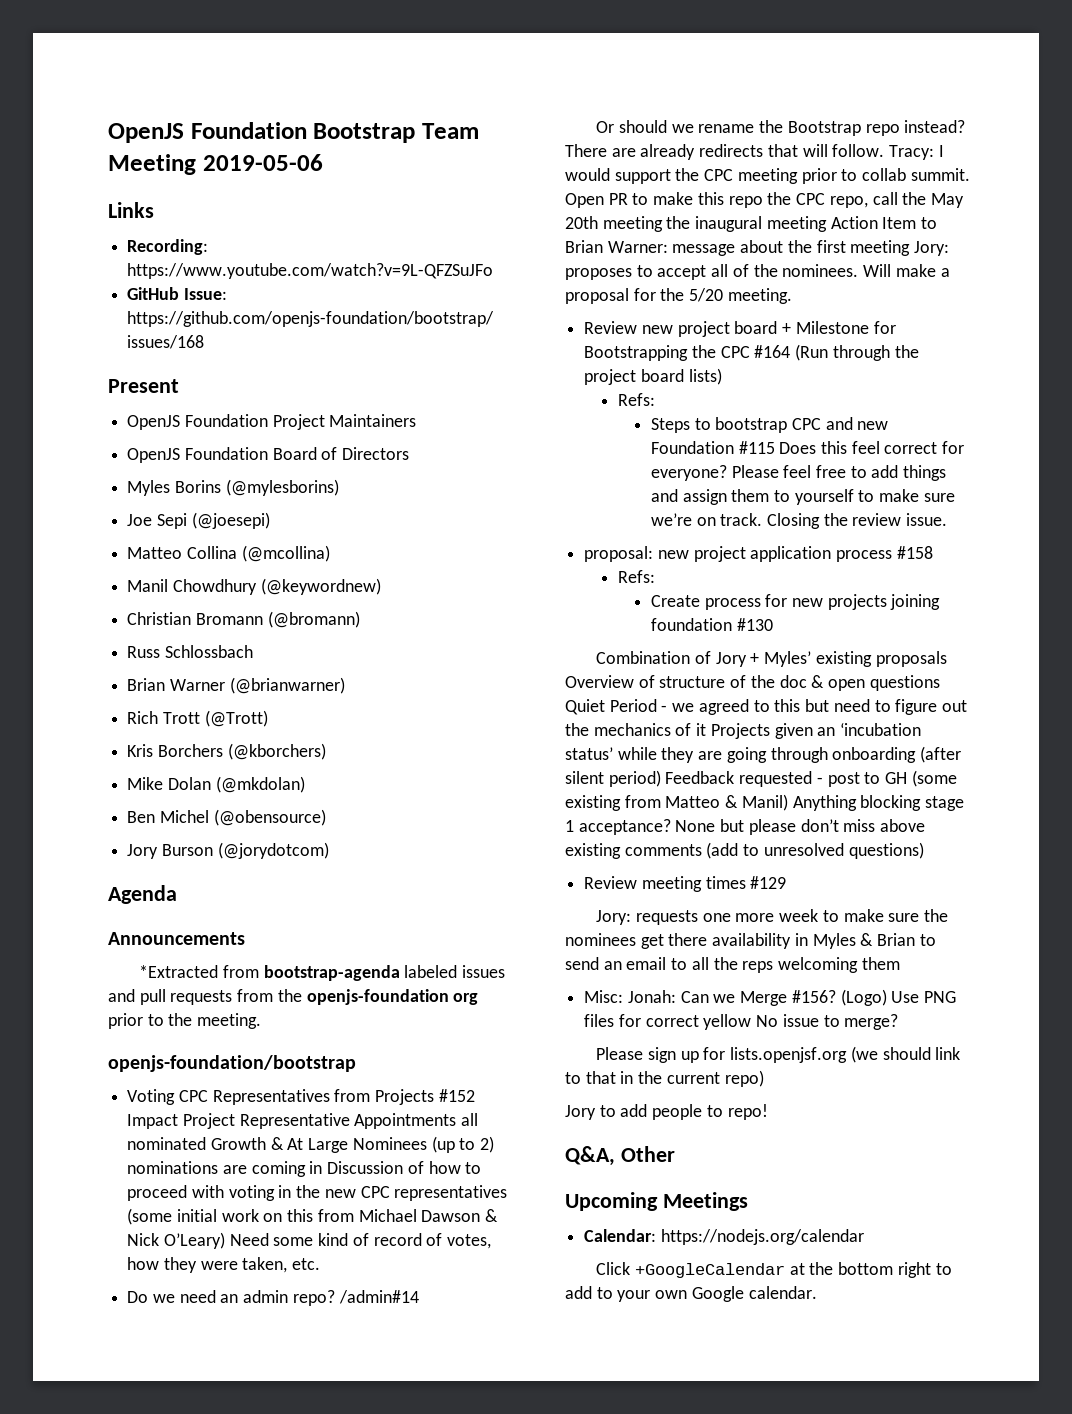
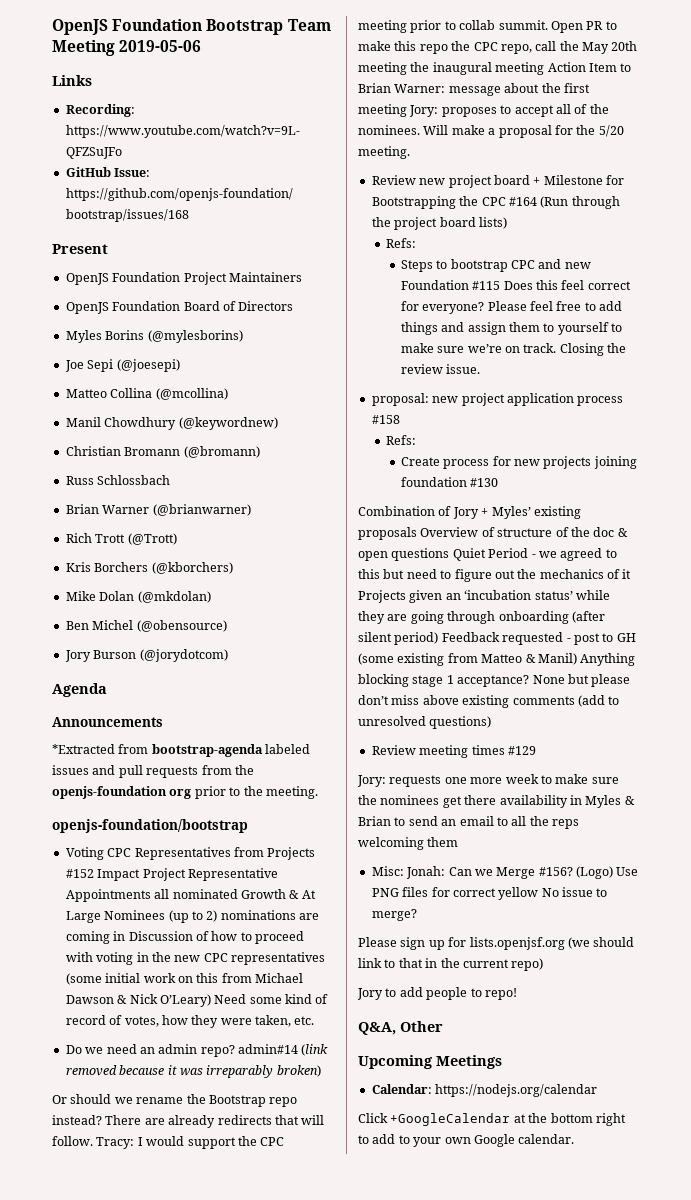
[338,1290,419,1304] /admin#14 -> [238,1044,329,1056] [65,1065,321,1078] admin#14 (link removed because it was irreparably broken)

